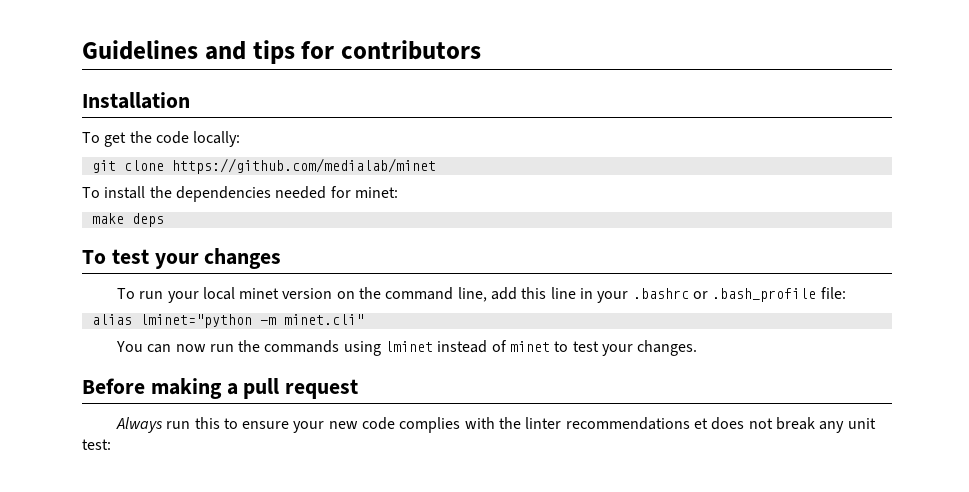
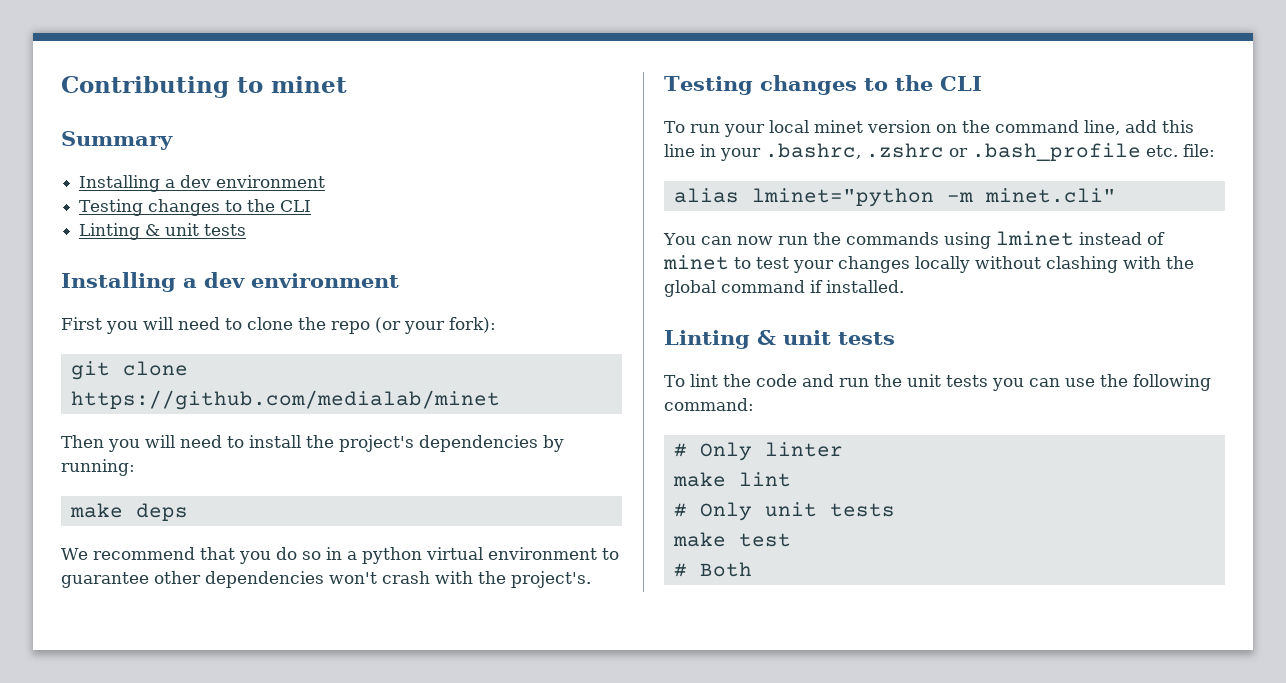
[82,40,481,64] [82,92,190,109] [82,131,241,147] [91,158,436,174] [82,186,398,202] [91,213,164,227] [82,248,282,269] Guidelines and tips for contributors // Installation // To get the code locally: // git clone https://github.com/medialab/minet // To install the dependencies needed for minet: // make deps // To test your changes -> [61,76,347,98] [61,131,173,150] [79,175,326,192] [79,199,312,216] [79,223,247,240] [61,272,399,292] [61,317,496,334] [70,361,188,380] [70,390,500,410] [61,435,564,452] [61,459,135,476] [69,503,188,521] [61,547,619,564] [61,571,591,588] [664,75,982,95] Contributing to minet // Summary // Installing a dev environment // Testing changes to the CLI // Linting & unit tests // Installing a dev environment // First you will need to clone the repo (or your fork): // git clone https://github.com/medialab/minet // Then you will need to install the project's dependencies by running: // make deps // We recommend that you do so in a python virtual environment to guarantee other dependencies won't crash with the project's. // Testing changes to the CLI
[632,288,689,299] .bashrc -> [765,143,944,159] .bashrc, .zshrc
(817, 295) none -> [1146,145,1178,157] etc.
[637,340,698,356] [82,378,359,399] [115,417,876,433] [82,439,111,450] changes. // Before making a pull request // Always run this to ensure your new code complies with the linter recommendations et does not break any unit test: -> [838,256,1194,273] [664,280,904,297] [664,330,895,349] [664,374,1211,391] [664,398,754,411] [673,442,843,461] [672,472,791,487] [673,502,895,521] [672,532,791,547] [673,562,752,577] changes locally without clashing with the global command if installed. // Linting & unit tests // To lint the code and run the unit tests you can use the following command: // # Only linter // make lint // # Only unit tests // make test // # Both

